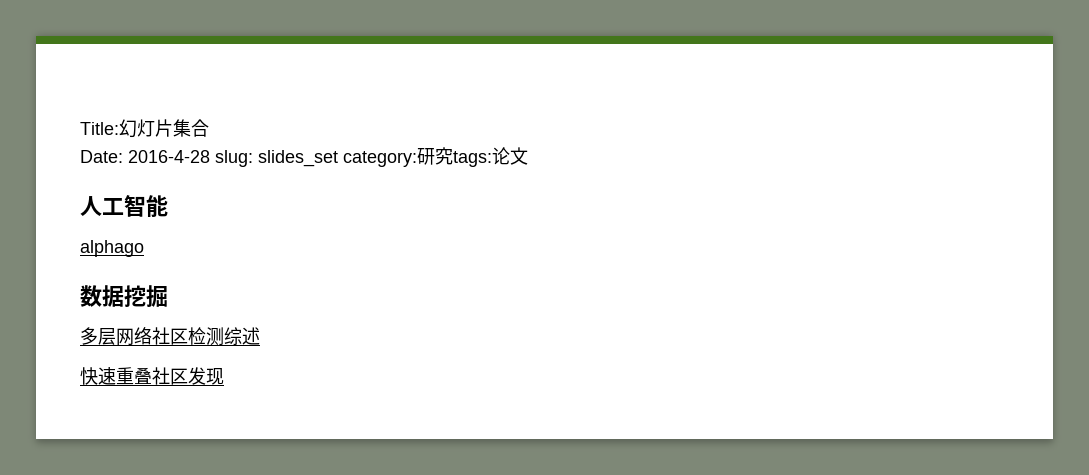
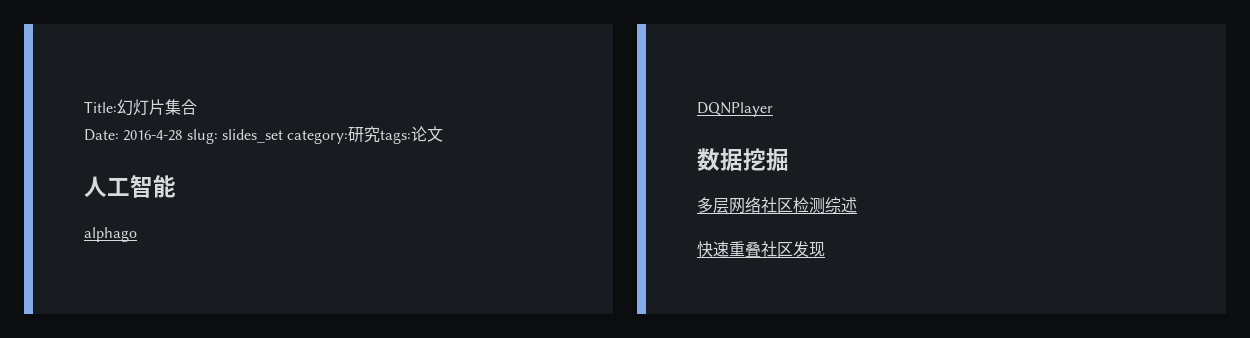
(144, 248) none -> [697,102,773,117] // DQNPlayer

